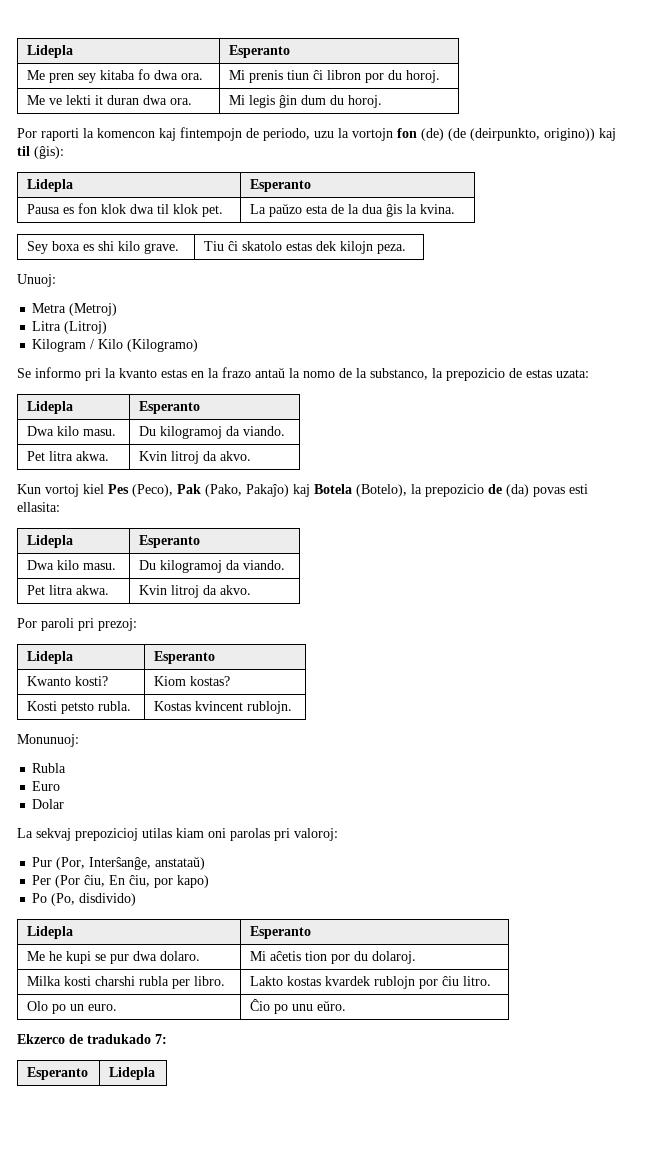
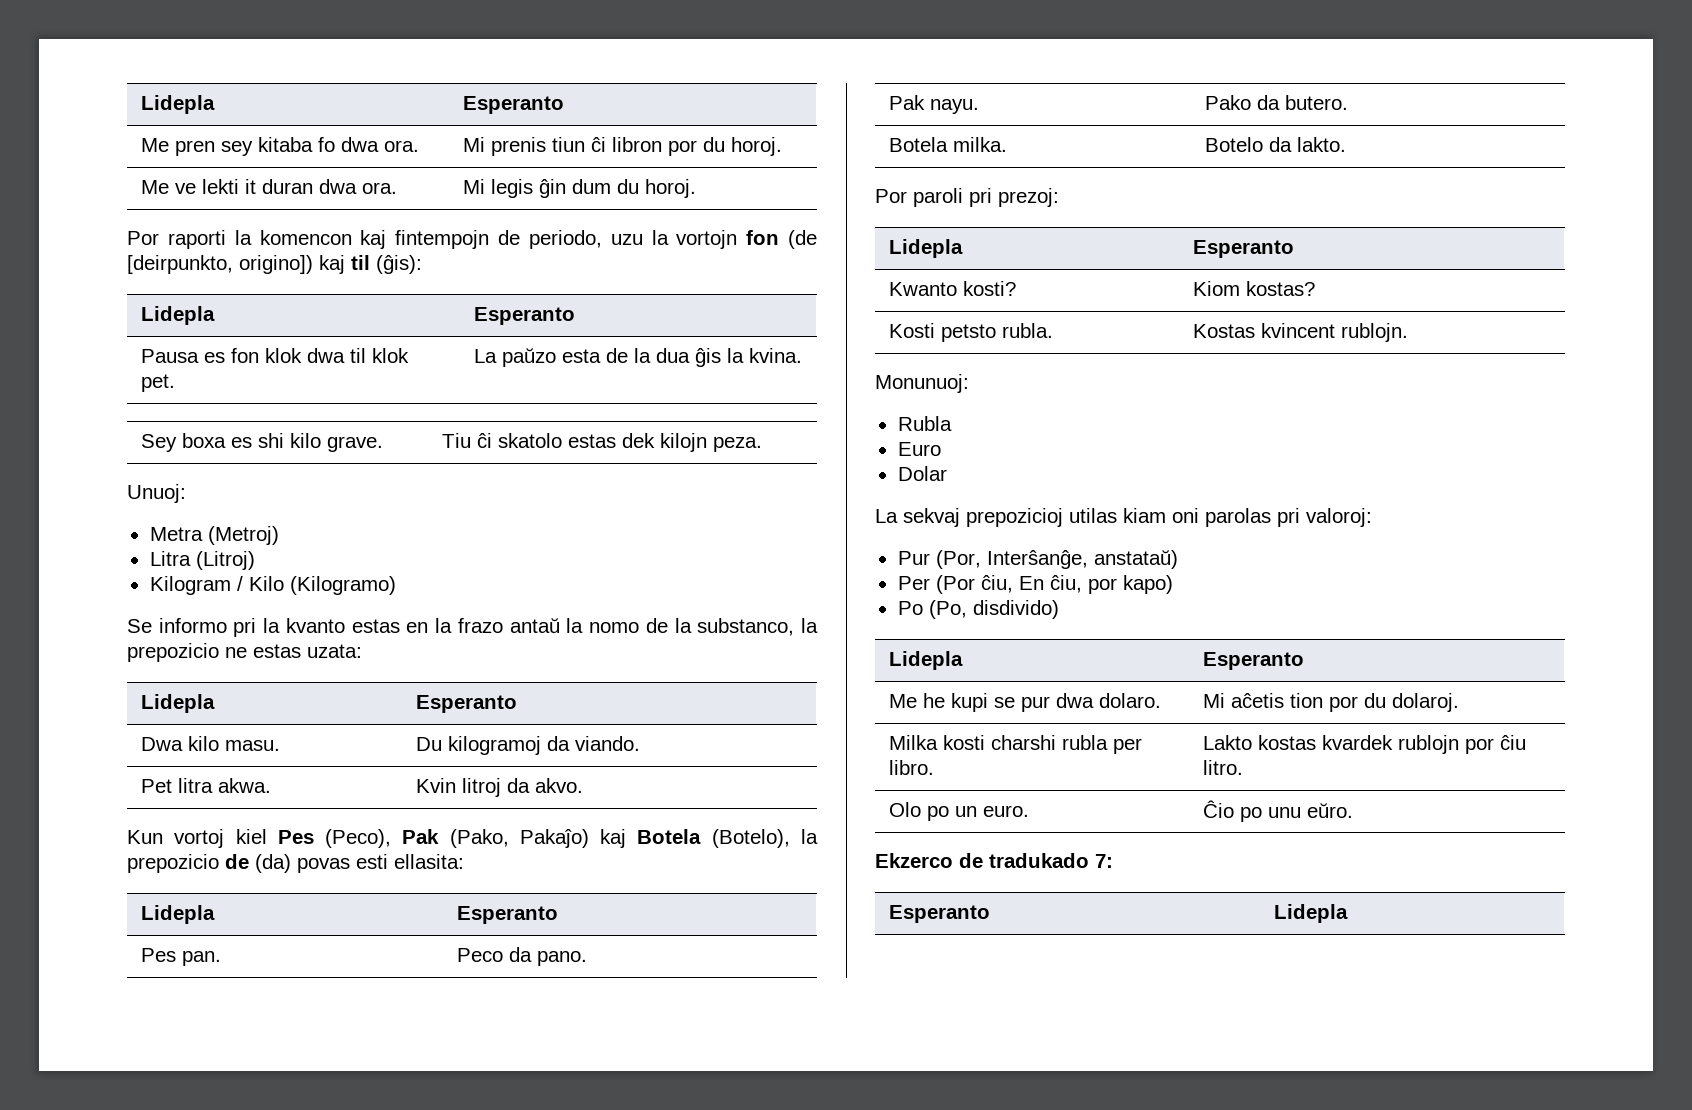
[421,128,595,141] (de) (de (deirpunkto, origino)) -> [788,230,818,249] [127,255,313,274] (de [deirpunkto, origino])
[509,368,522,378] de -> [225,647,247,658] ne
[27,560,117,570] [139,560,286,573] [27,585,110,595] [139,585,252,598] Dwa kilo masu. | Du kilogramoj da viando. // Pet litra akwa. | Kvin litroj da akvo. -> [141,948,222,966] [457,947,588,966] [889,95,980,114] [1205,95,1349,110] [889,137,1008,152] [1205,137,1347,152] Pes pan. | Peco da pano. // Pak nayu. | Pako da butero. // Botela milka. | Botelo da lakto.

